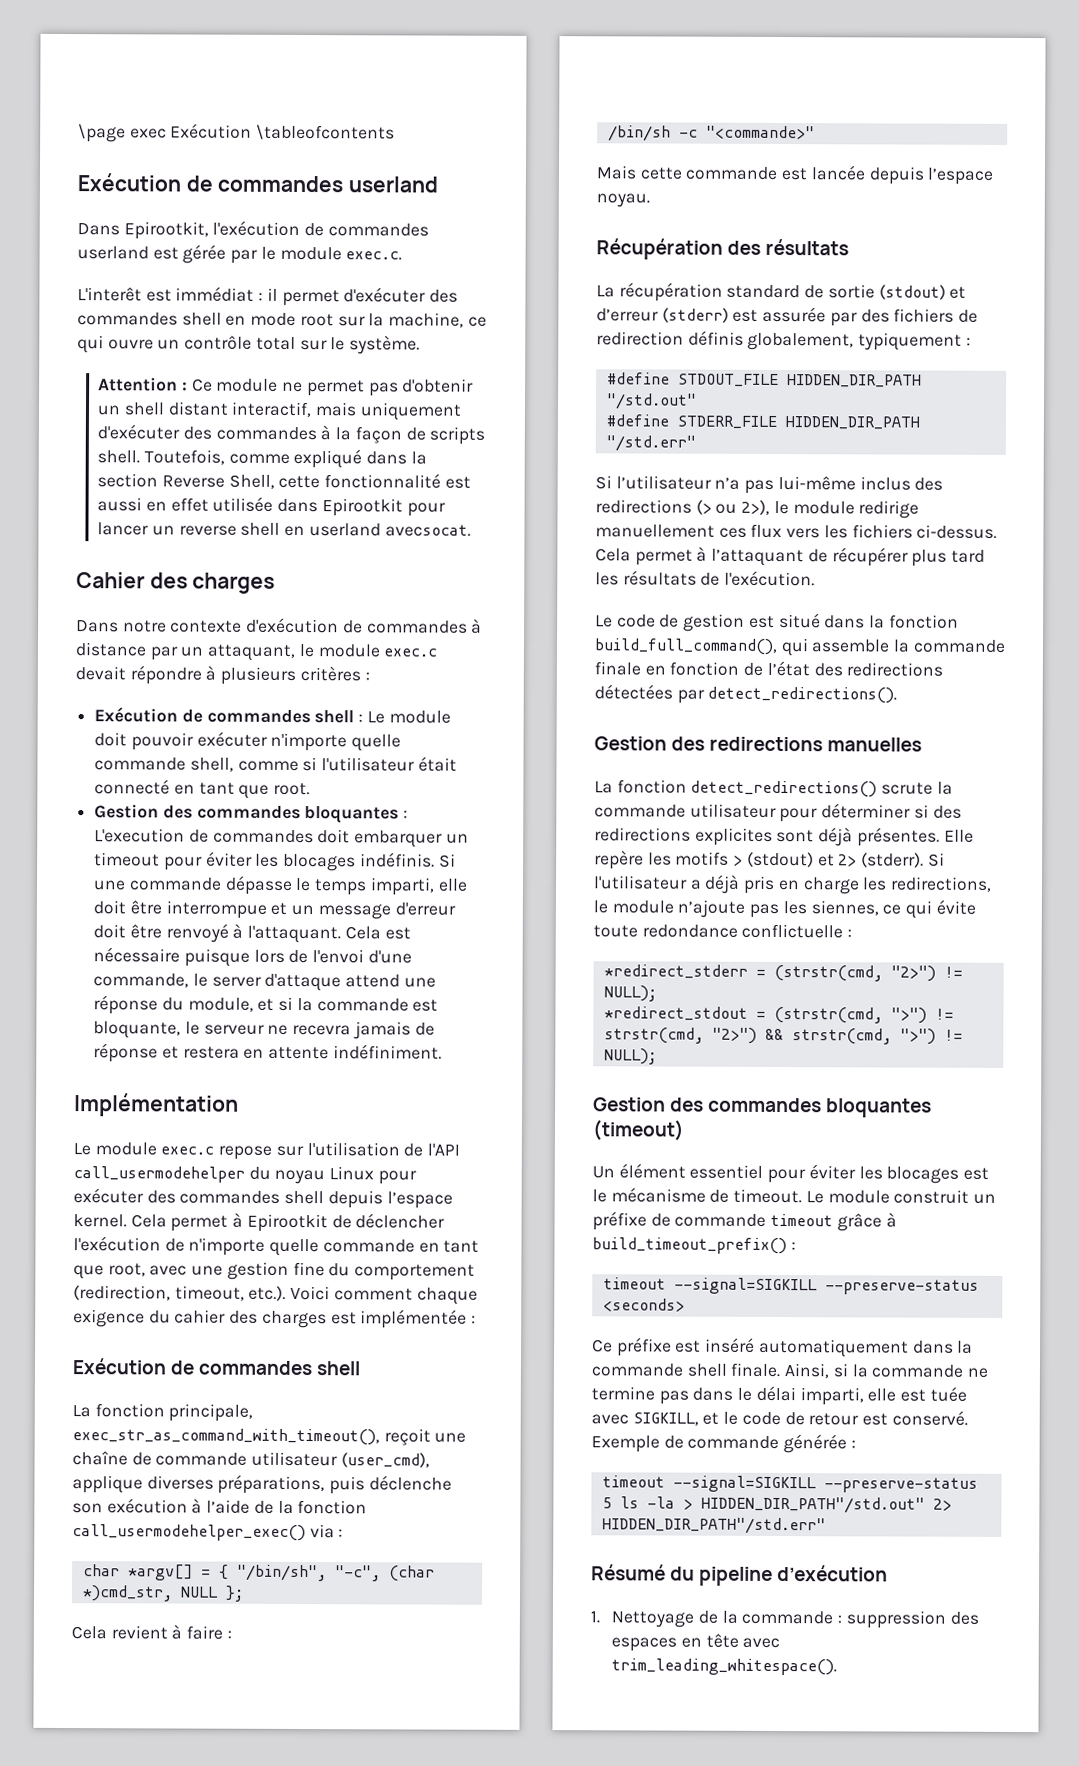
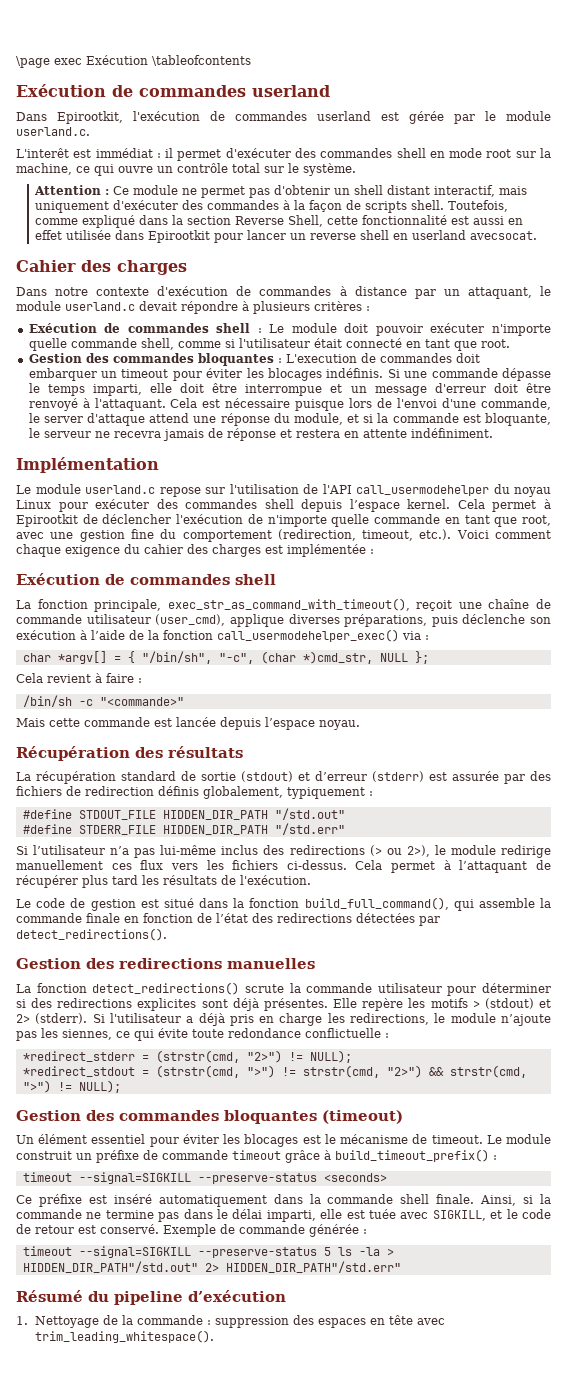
[345,251,403,261] exec.c. -> [16,127,90,136] userland.c.
[383,648,438,657] exec.c -> [65,302,135,311] userland.c
[160,1146,215,1155] exec.c -> [85,485,155,494] userland.c

